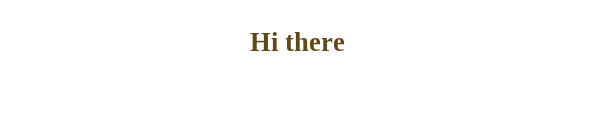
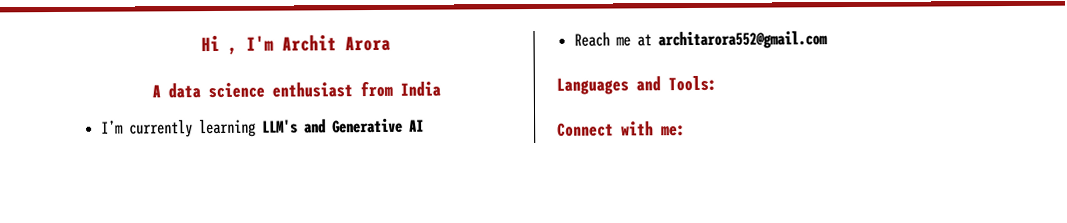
[285,32,346,51] there -> [228,34,391,55] [151,80,441,99] [101,117,425,138] [574,30,829,50] [556,75,717,95] [557,121,686,137] , I'm Archit Arora // A data science enthusiast from India // I’m currently learning LLM's and Generative AI // Reach me at architarora552@gmail.com // Languages and Tools: // Connect with me:

